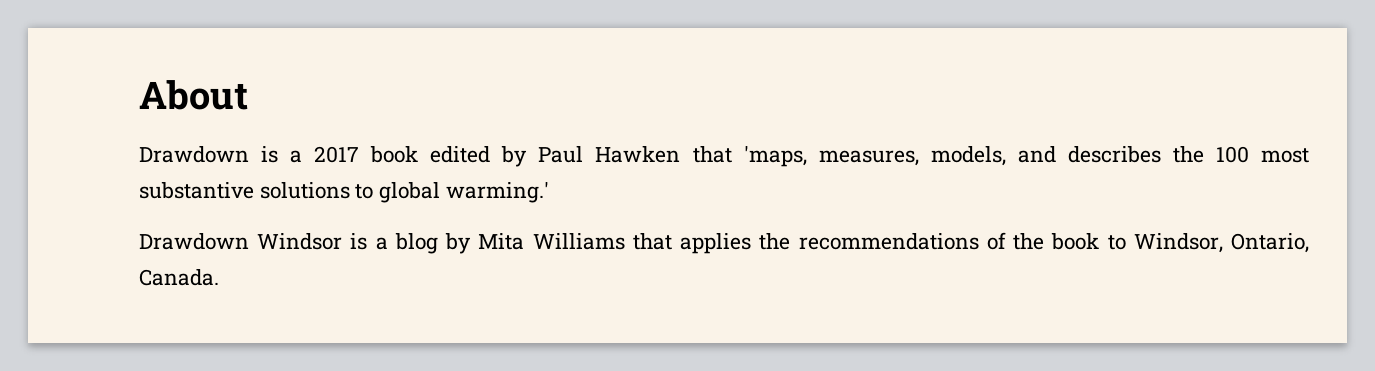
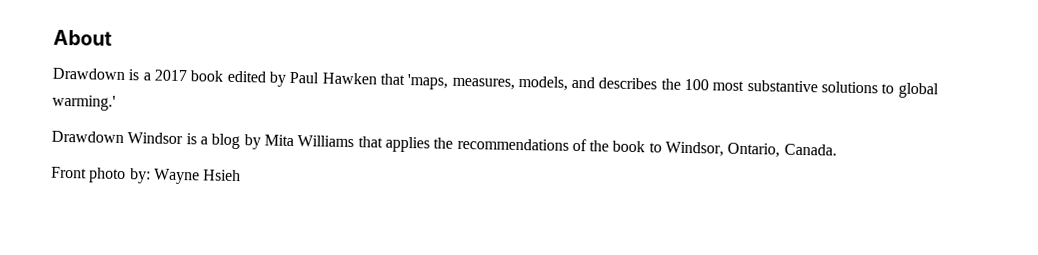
(219, 277) none -> [51,166,242,185] // Front photo by: Wayne Hsieh

